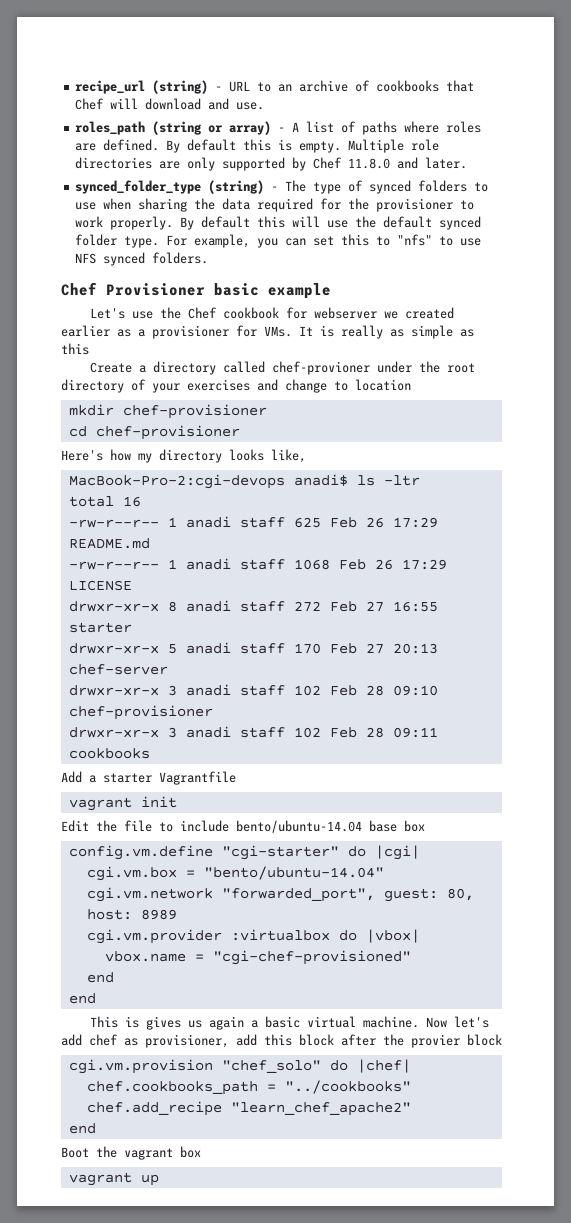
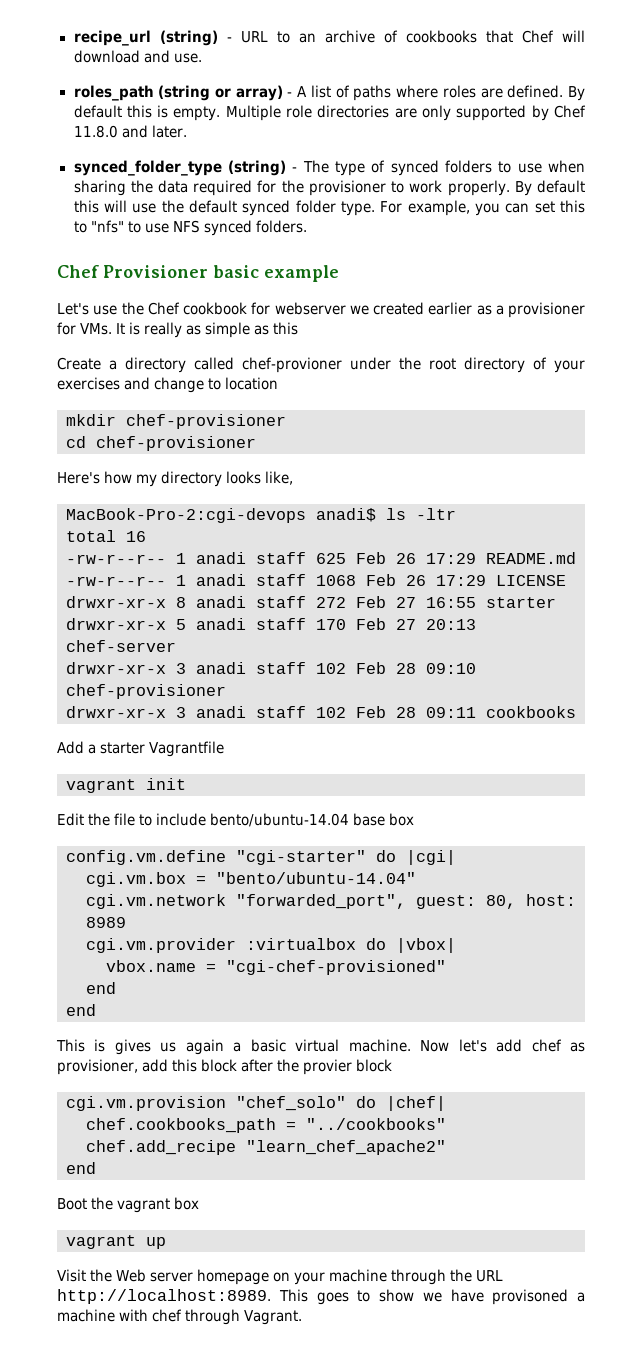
(159, 1180) none -> [57,1269,504,1285] [57,1289,585,1305] [57,1309,303,1325] // Visit the Web server homepage on your machine through the URL http://localhost:8989. This goes to show we have provisoned a machine with chef through Vagrant.

